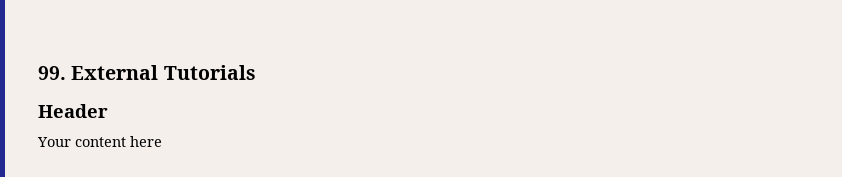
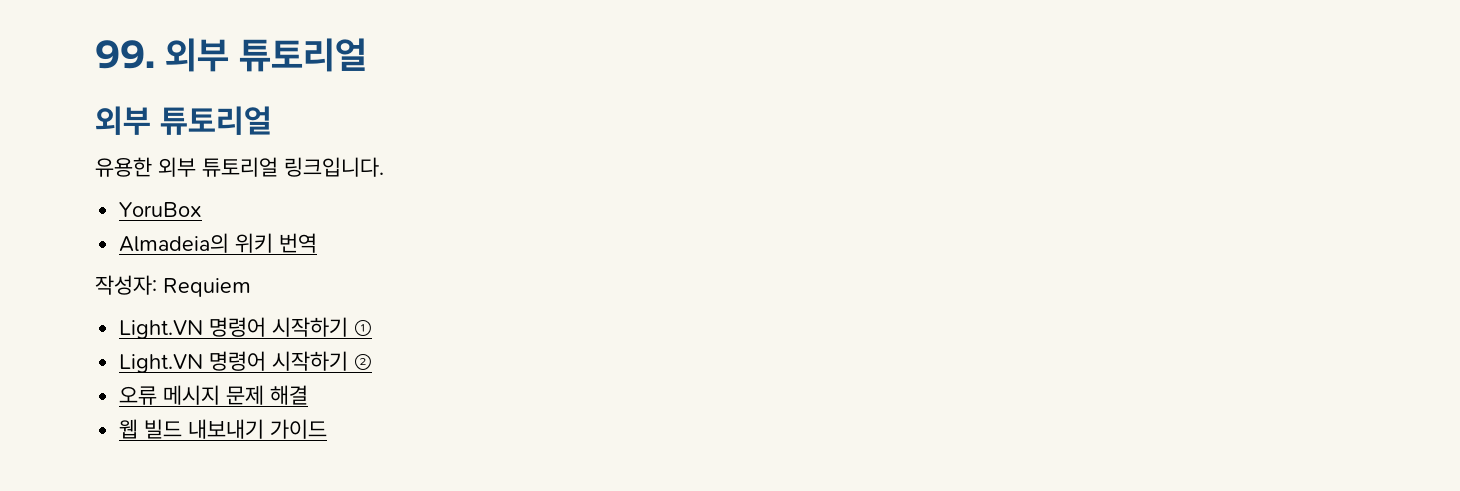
[71,65,256,80] [38,104,108,118] [37,136,162,147] External Tutorials // Header // Your content here -> [164,38,367,72] [95,106,272,135] [95,157,384,177] [119,202,203,217] [119,233,318,253] [95,275,251,297] [119,317,373,339] [119,351,373,373] [119,385,309,405] [119,419,328,439] 외부 튜토리얼 // 외부 튜토리얼 // 유용한 외부 튜토리얼 링크입니다. // YoruBox // Almadeia의 위키 번역 // 작성자: Requiem // Light.VN 명령어 시작하기 ① // Light.VN 명령어 시작하기 ② // 오류 메시지 문제 해결 // 웹 빌드 내보내기 가이드

